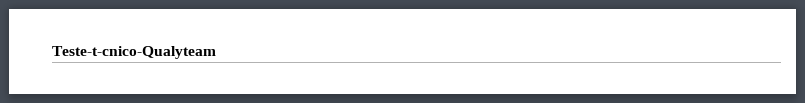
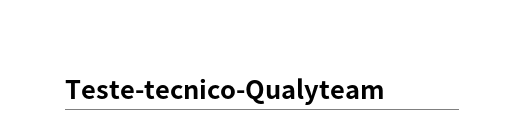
[52,46,216,59] Teste-t-cnico-Qualyteam -> [65,78,385,105] Teste-tecnico-Qualyteam

